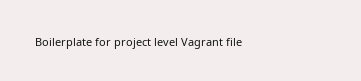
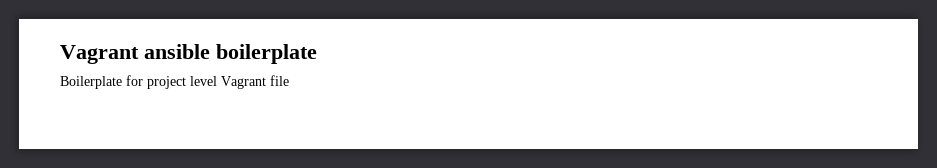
(35, 43) none -> [60,44,317,64] Vagrant ansible boilerplate //

